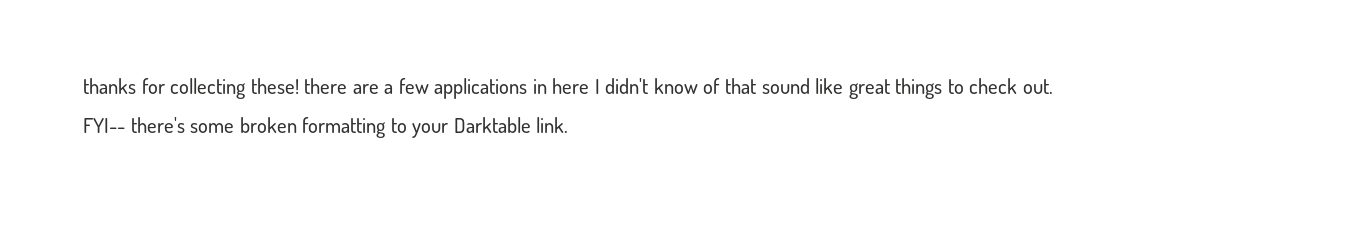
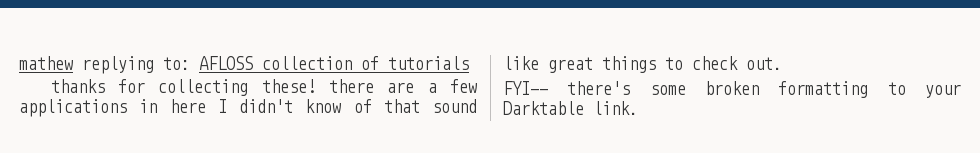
(83, 86) none -> [19,56,469,74] mathew replying to: AFLOSS collection of tutorials //

